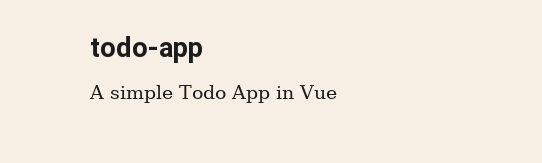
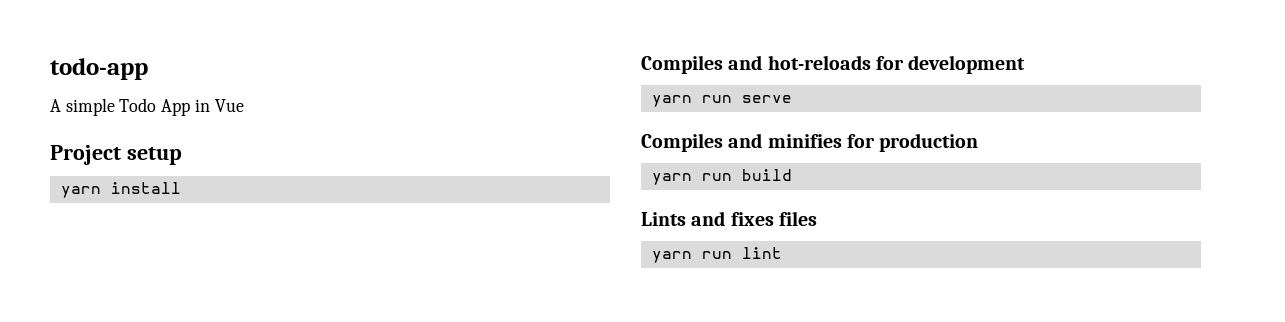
(337, 92) none -> [50,145,182,165] [60,182,181,198] [641,55,1026,74] [651,95,792,107] [641,133,979,152] [651,169,792,185] [641,211,817,226] [651,247,782,263] // Project setup // yarn install // Compiles and hot-reloads for development // yarn run serve // Compiles and minifies for production // yarn run build // Lints and fixes files // yarn run lint

